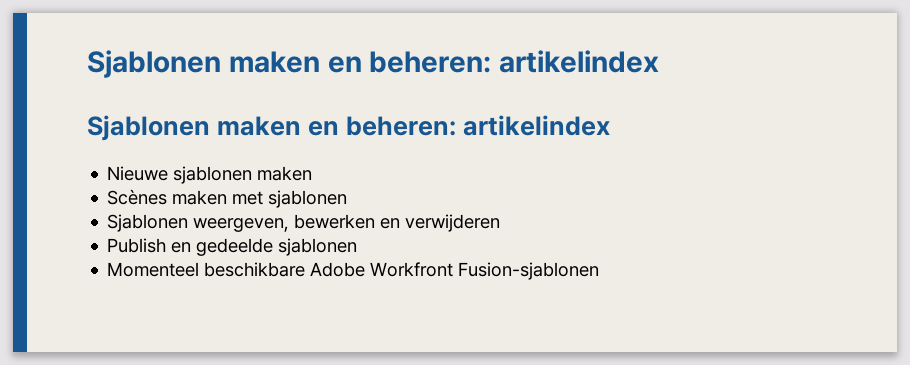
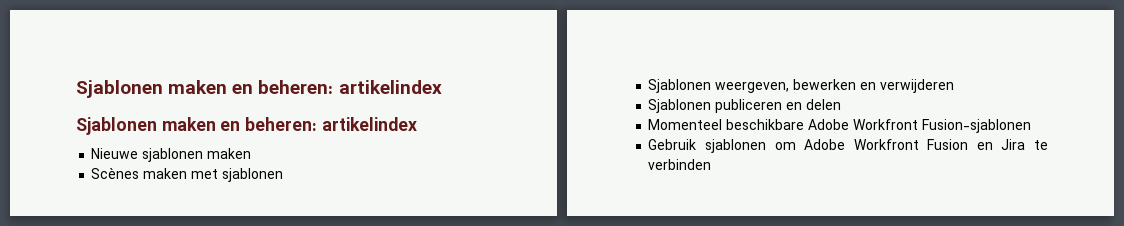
[107,238,358,256] Publish en gedeelde sjablonen -> [648,99,842,113] Sjablonen publiceren en delen
(600, 271) none -> [648,139,1048,153] [648,159,712,170] // Gebruik sjablonen om Adobe Workfront Fusion en Jira te verbinden

